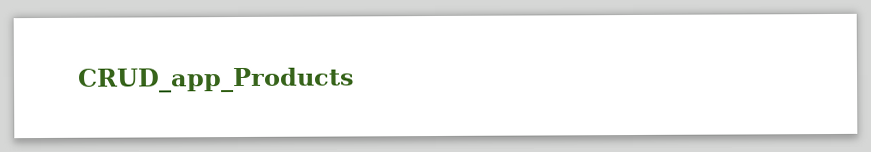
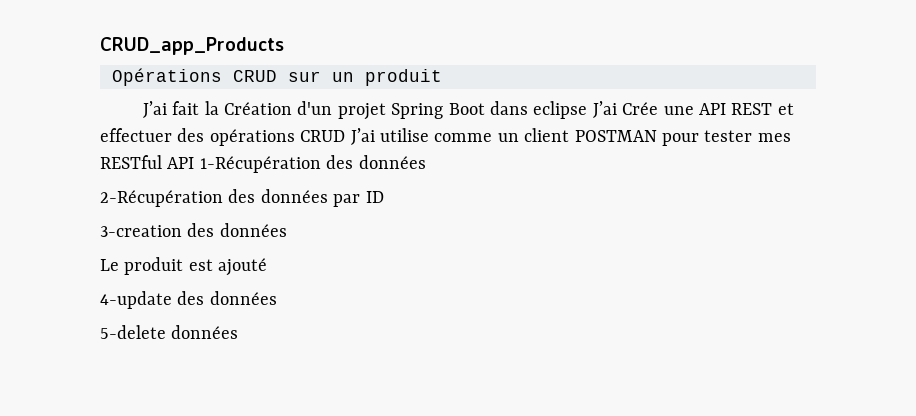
(355, 80) none -> [112,68,442,86] [142,101,794,120] [100,128,791,146] [100,155,426,173] [100,189,384,207] [100,223,287,237] [100,257,268,276] [100,291,277,309] [100,325,239,339] // Opérations CRUD sur un produit // J’ai fait la Création d'un projet Spring Boot dans eclipse J’ai Crée une API REST et effectuer des opérations CRUD J’ai utilise comme un client POSTMAN pour tester mes RESTful API 1-Récupération des données // 2-Récupération des données par ID // 3-creation des données // Le produit est ajouté // 4-update des données // 5-delete données

